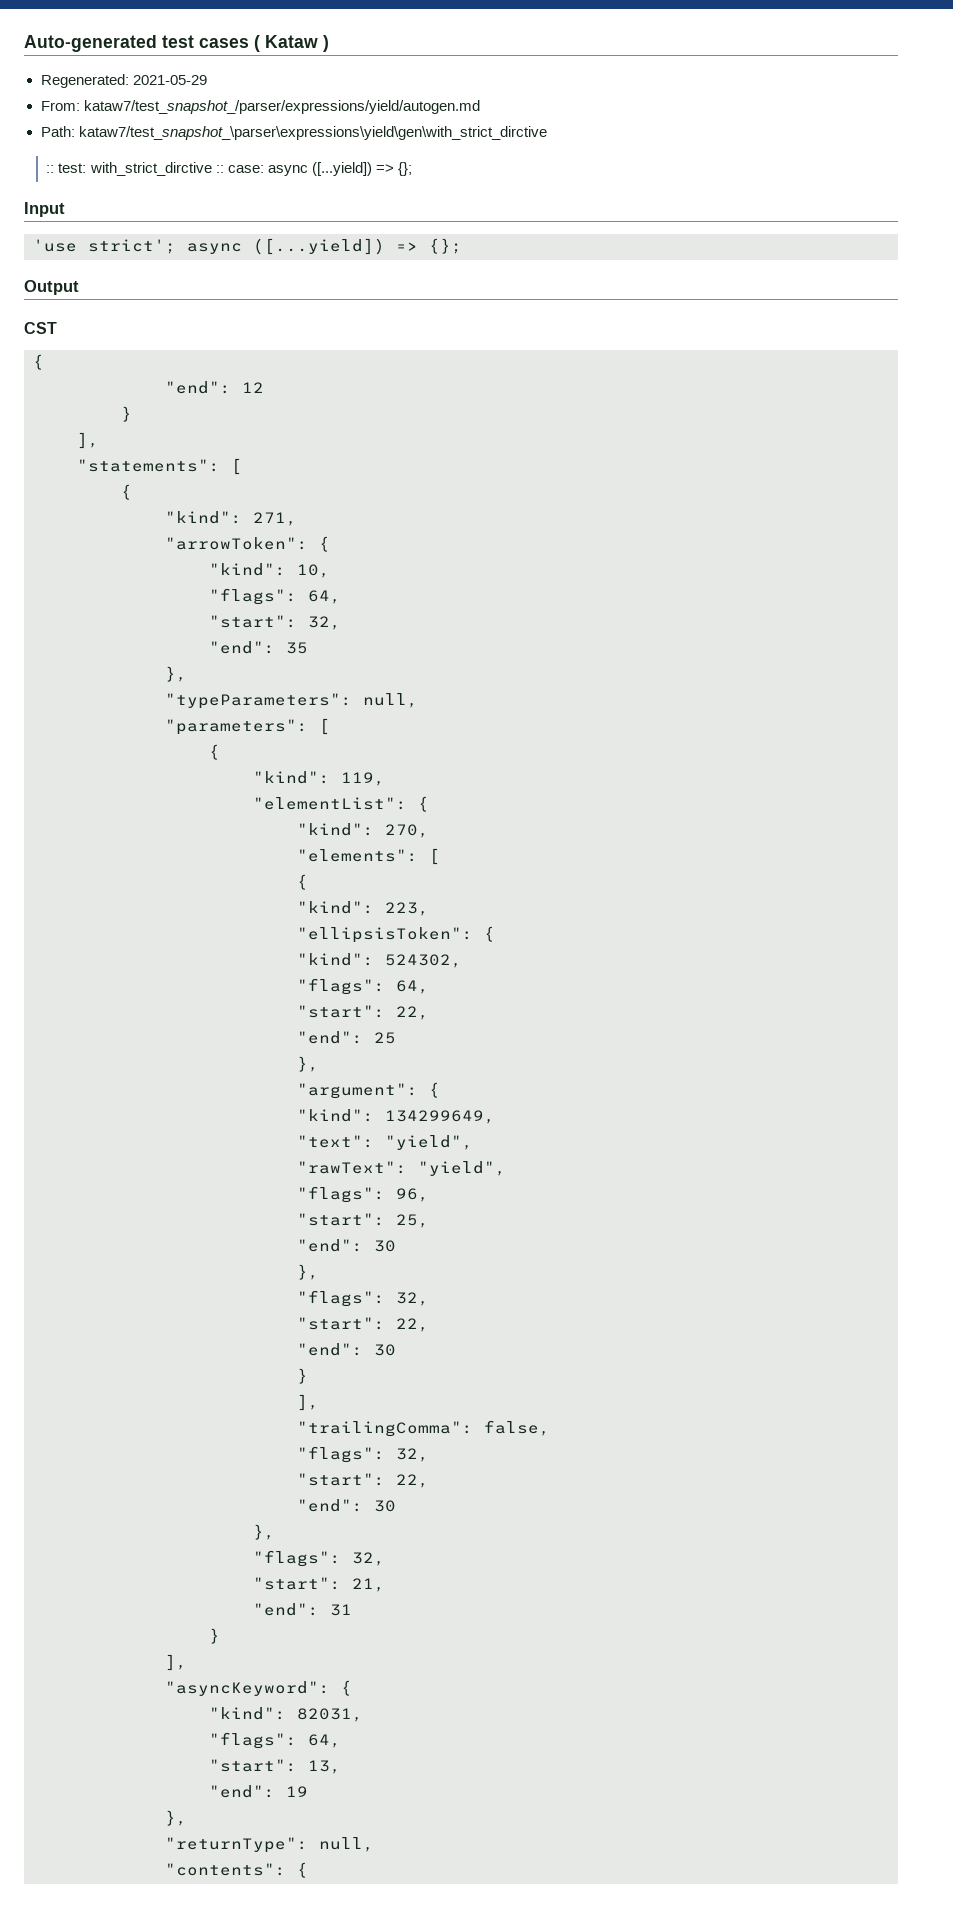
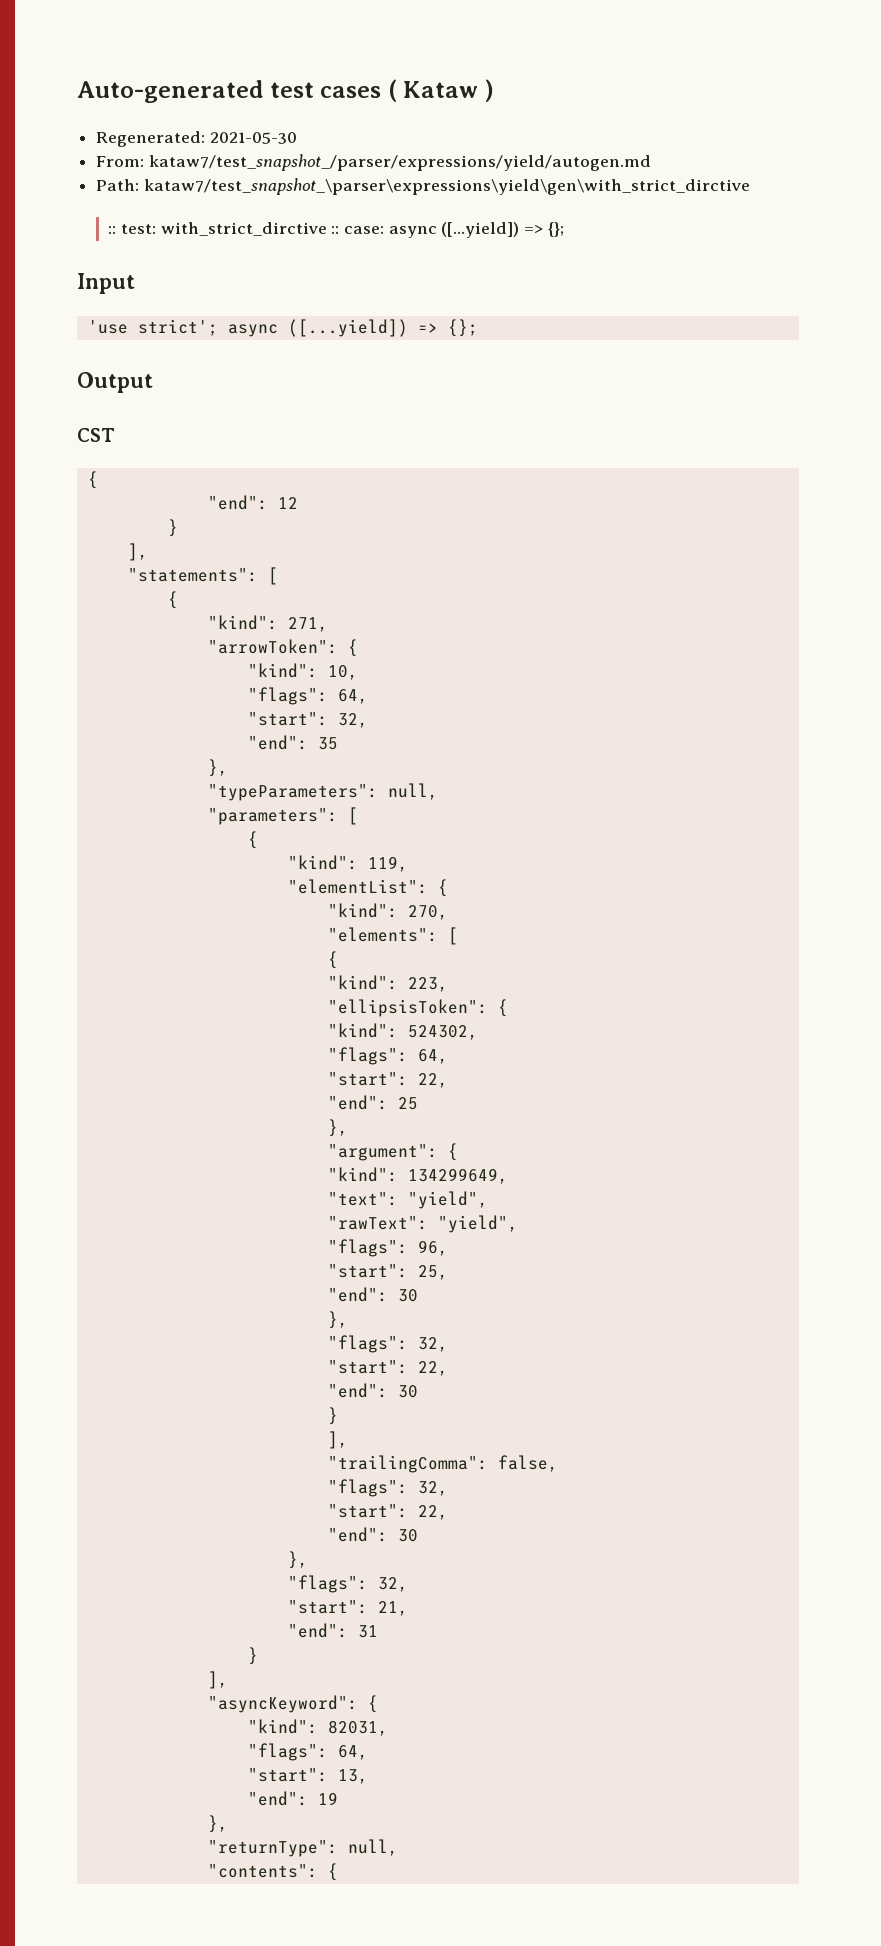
[132,75,207,85] 2021-05-29 -> [209,132,297,144] 2021-05-30

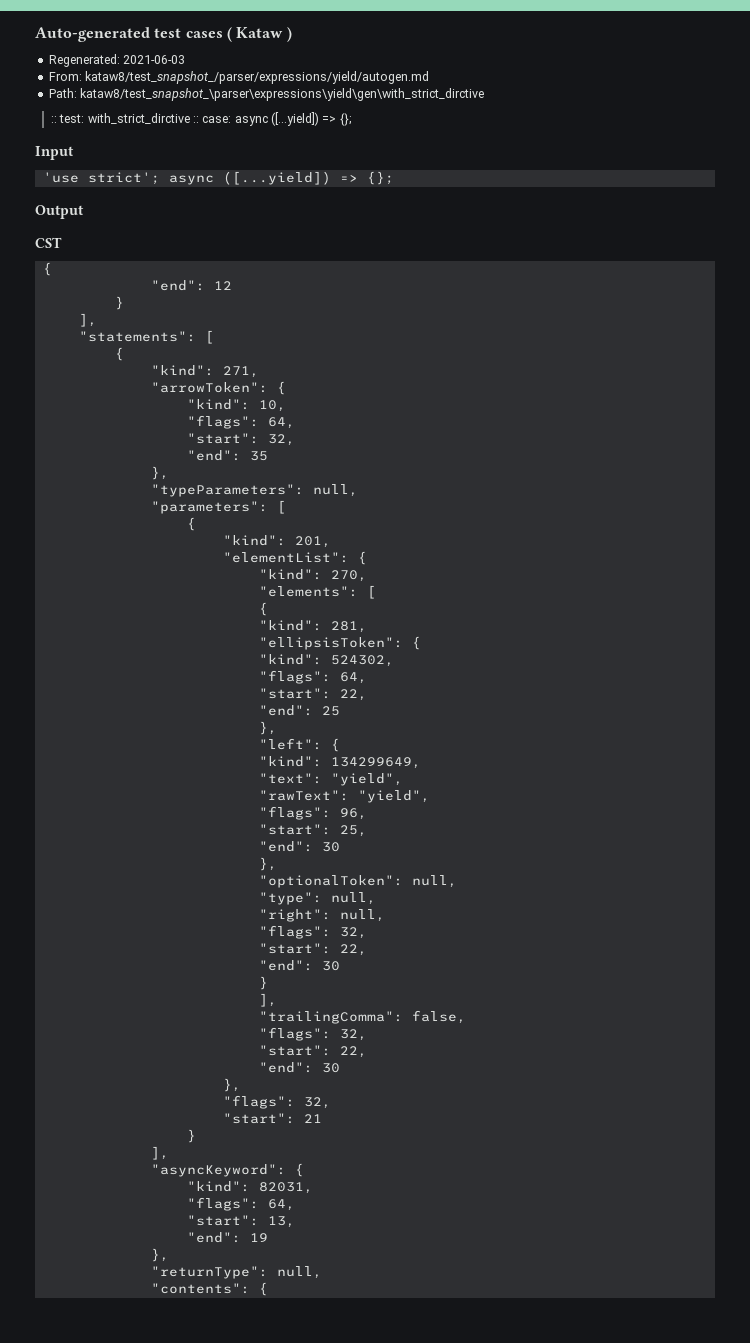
[209,132,297,144] 2021-05-30 -> [123,55,186,64] 2021-06-03
[148,154,651,171] kataw7/test_snapshot_/parser/expressions/yield/autogen.md -> [85,71,430,84] kataw8/test_snapshot_/parser/expressions/yield/autogen.md
[143,178,750,195] kataw7/test_snapshot_\parser\expressions\yield\gen\with_strict_dirctive -> [80,88,485,101] kataw8/test_snapshot_\parser\expressions\yield\gen\with_strict_dirctive
[367,856,408,872] 119, -> [294,536,331,548] 201,
[407,977,448,992] 223, -> [330,621,367,633] 281,
[327,1144,438,1161] "argument": -> [258,738,322,750] "left":
(348, 1320) none -> [258,875,457,888] [258,892,376,905] [258,909,385,922] // "optionalToken": null, // "type": null, // "right": null,
[377,1601,408,1616] [287,1623,378,1638] 21, // "end": 31 -> [303,1114,322,1123] 21

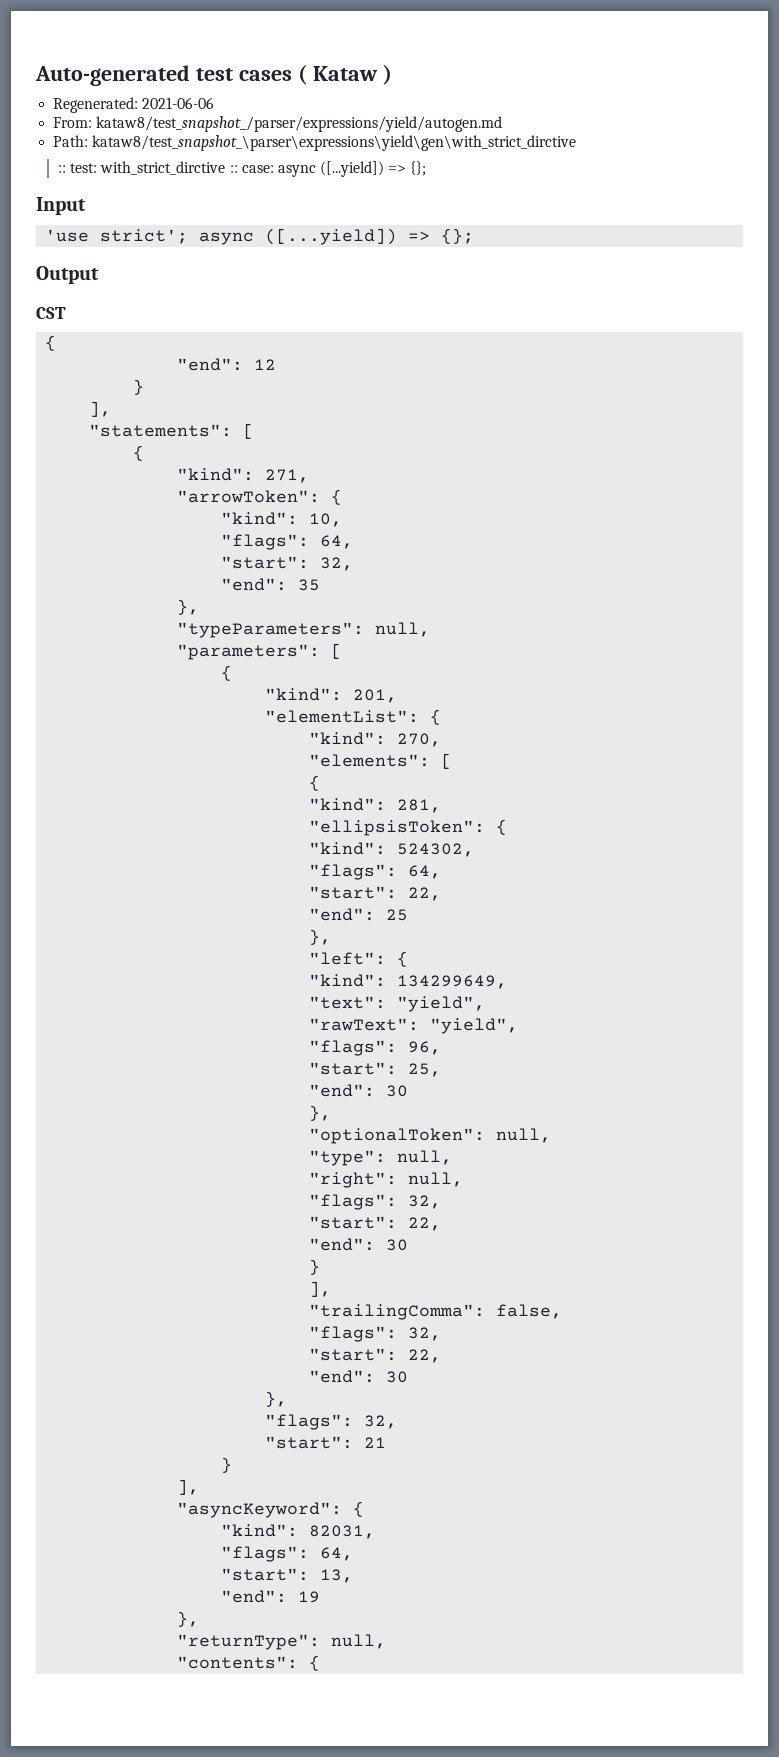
[123,55,186,64] 2021-06-03 -> [142,97,215,109] 2021-06-06

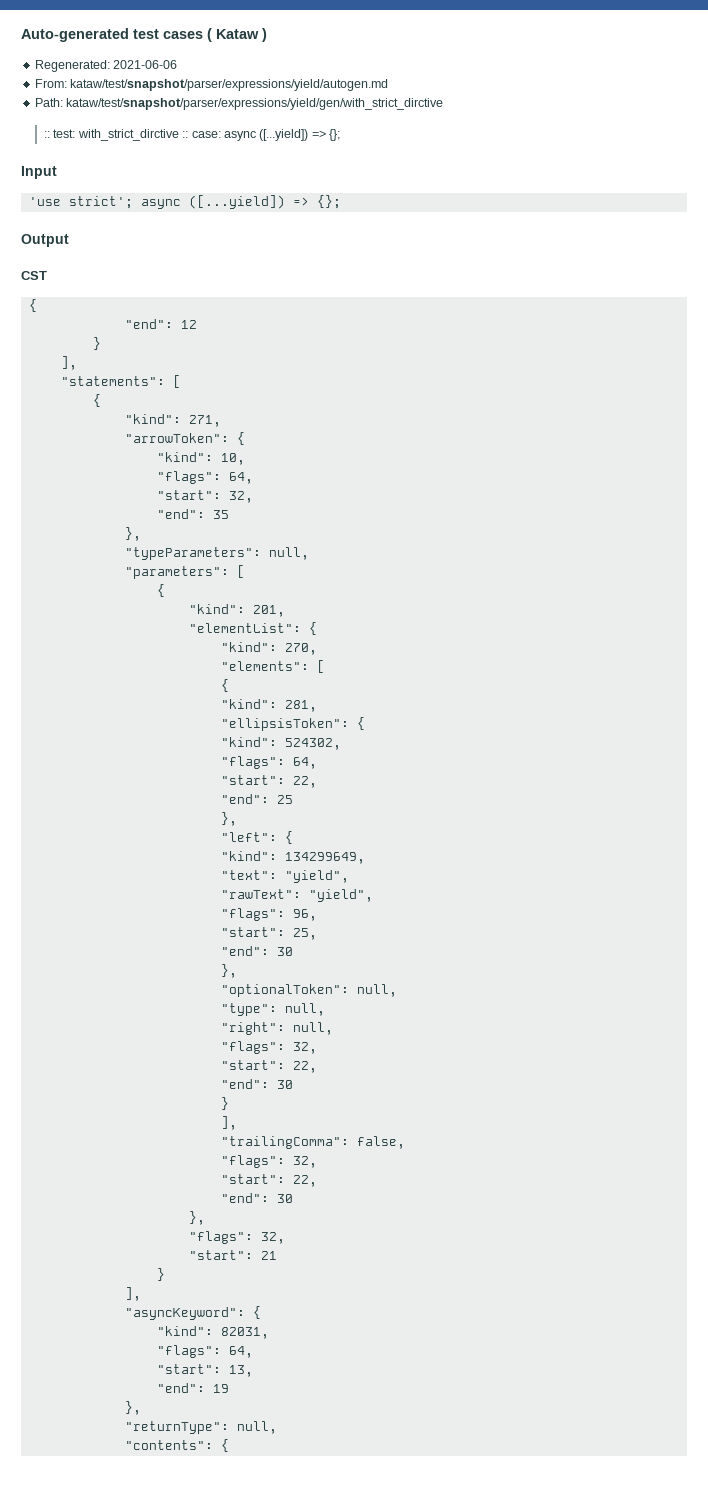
[96,116,503,132] kataw8/test_snapshot_/parser/expressions/yield/autogen.md -> [70,79,389,91] kataw/test/snapshot/parser/expressions/yield/autogen.md
[92,135,577,151] kataw8/test_snapshot_\parser\expressions\yield\gen\with_strict_dirctive -> [66,98,444,110] kataw/test/snapshot/parser/expressions/yield/gen/with_strict_dirctive

